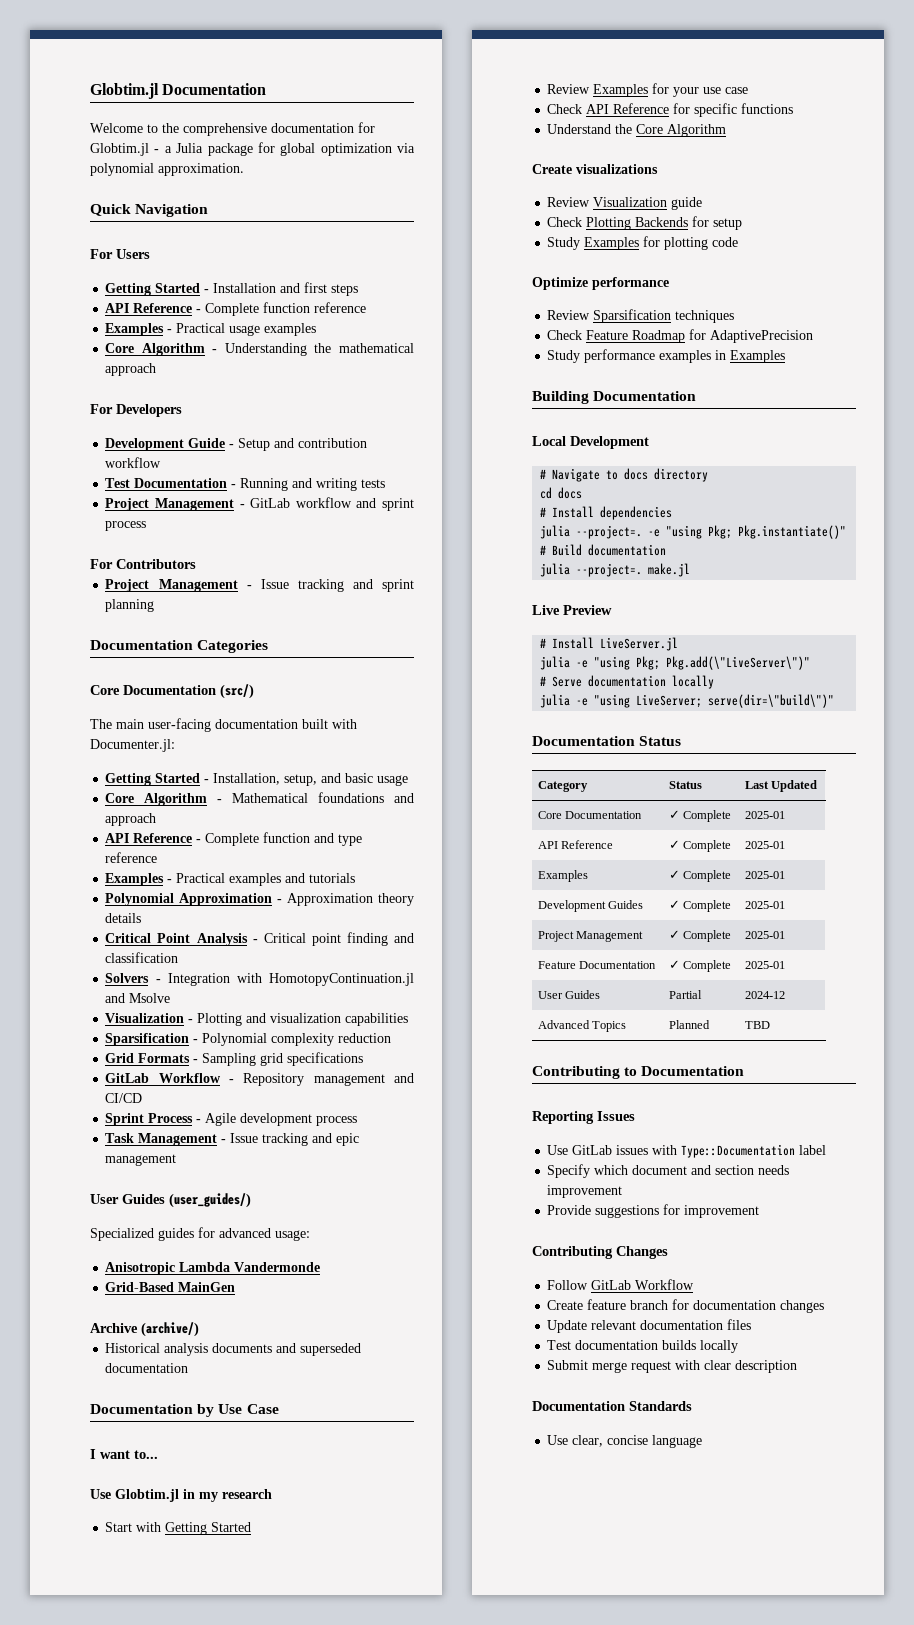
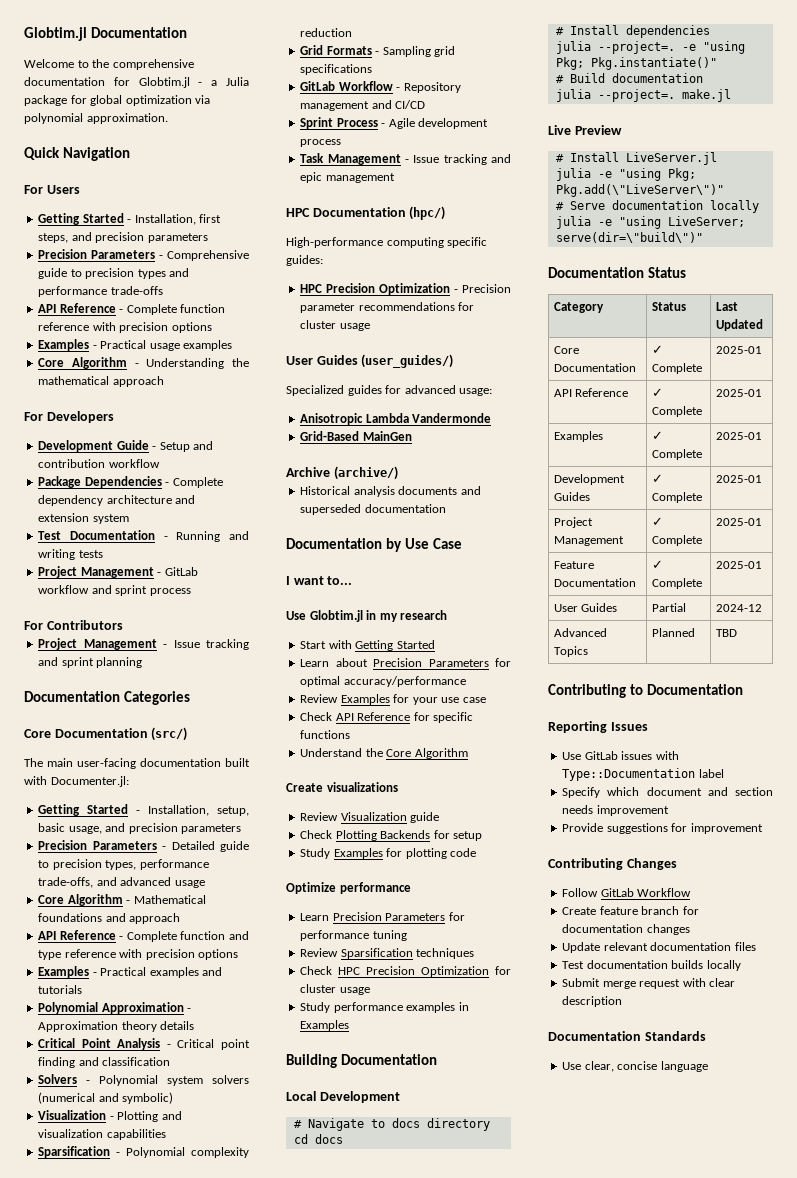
[213,282,359,296] Installation and first steps -> [134,214,222,225] [38,232,208,243] [38,249,249,261] [38,268,190,279] [38,286,163,297] Installation, first steps, and precision parameters // Precision Parameters - Comprehensive guide to precision types and performance trade-offs
(367, 307) none -> [92,322,212,333] with precision options
(162, 462) none -> [38,476,223,488] [38,495,196,506] [38,513,129,524] // Package Dependencies - Complete dependency architecture and extension system
[321,773,374,783] and basic -> [38,823,242,834] [38,840,250,852] [38,859,209,870] [38,877,172,888] basic usage, and precision parameters // Precision Parameters - Detailed guide to precision types, performance trade-offs, and advanced
(158, 857) none -> [119,949,239,960] with precision options
[167,973,414,986] [105,993,171,1003] Integration with HomotopyContinuation.jl and Msolve -> [99,1075,249,1086] [38,1092,174,1104] Polynomial system solvers (numerical and symbolic)
(177, 1160) none -> [286,206,446,220] [286,237,488,248] [286,255,323,266] [300,283,511,295] [300,302,475,313] [300,320,370,331] // HPC Documentation (hpc/) // High-performance computing specific guides: // HPC Precision Optimization - Precision parameter recommendations for cluster usage
(252, 1527) none -> [300,658,511,667] [300,676,466,687] // Learn about Precision Parameters for optimal accuracy/performance
[547,309,735,323] [547,329,814,343] Review Sparsification techniques // Check Feature Roadmap for AdaptivePrecision -> [300,912,465,921] [300,930,407,941] [300,948,475,959] [300,966,511,977] [300,984,370,995] Learn Precision Parameters for performance tuning // Review Sparsification techniques // Check HPC Precision Optimization for cluster usage

